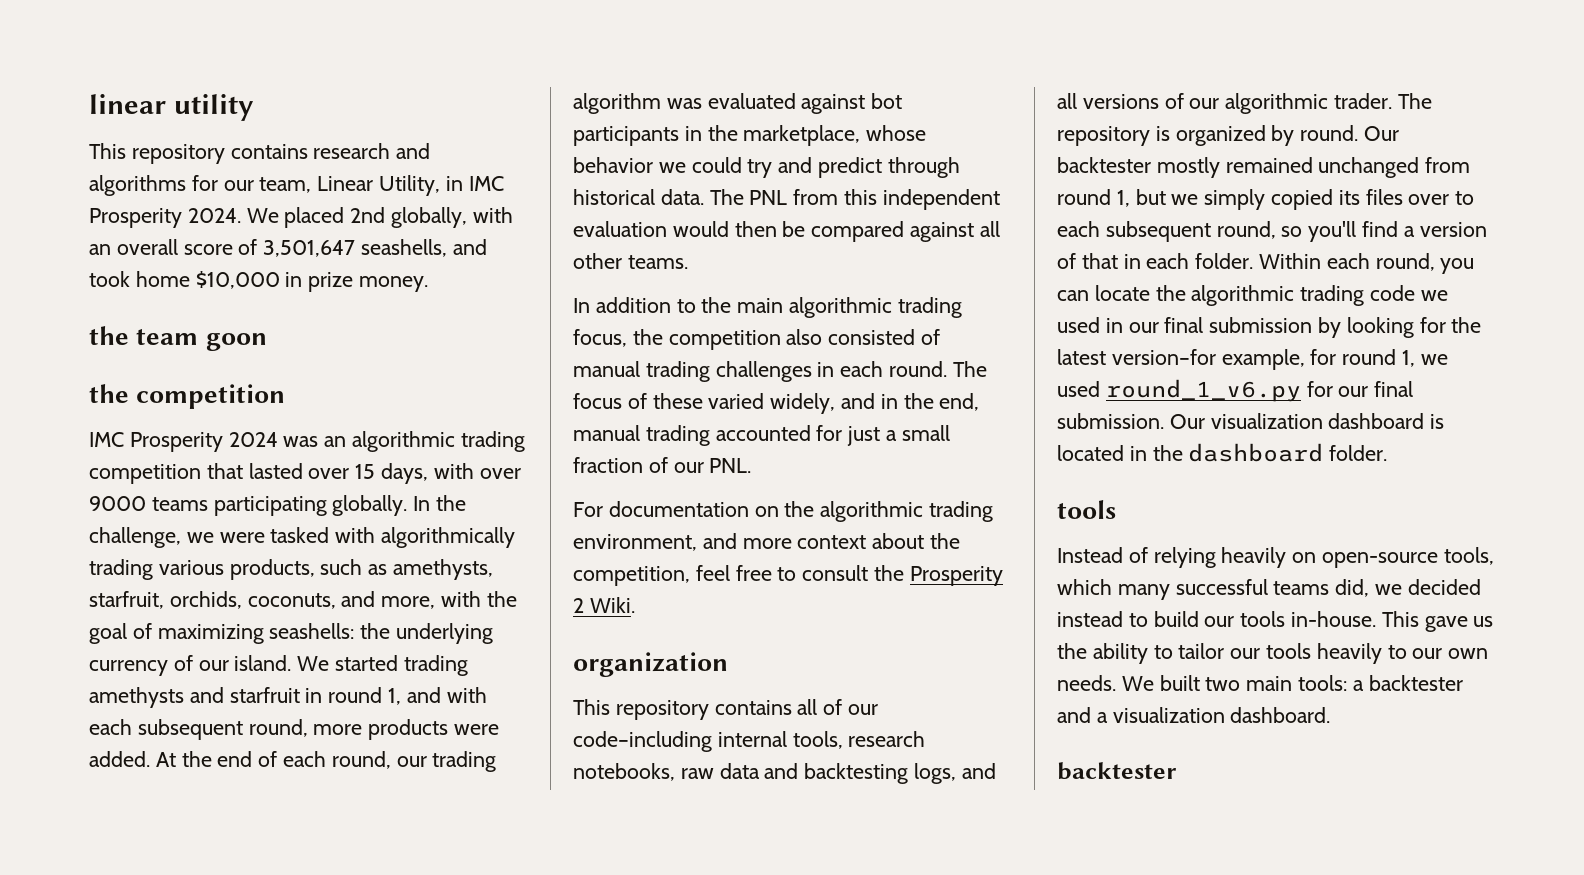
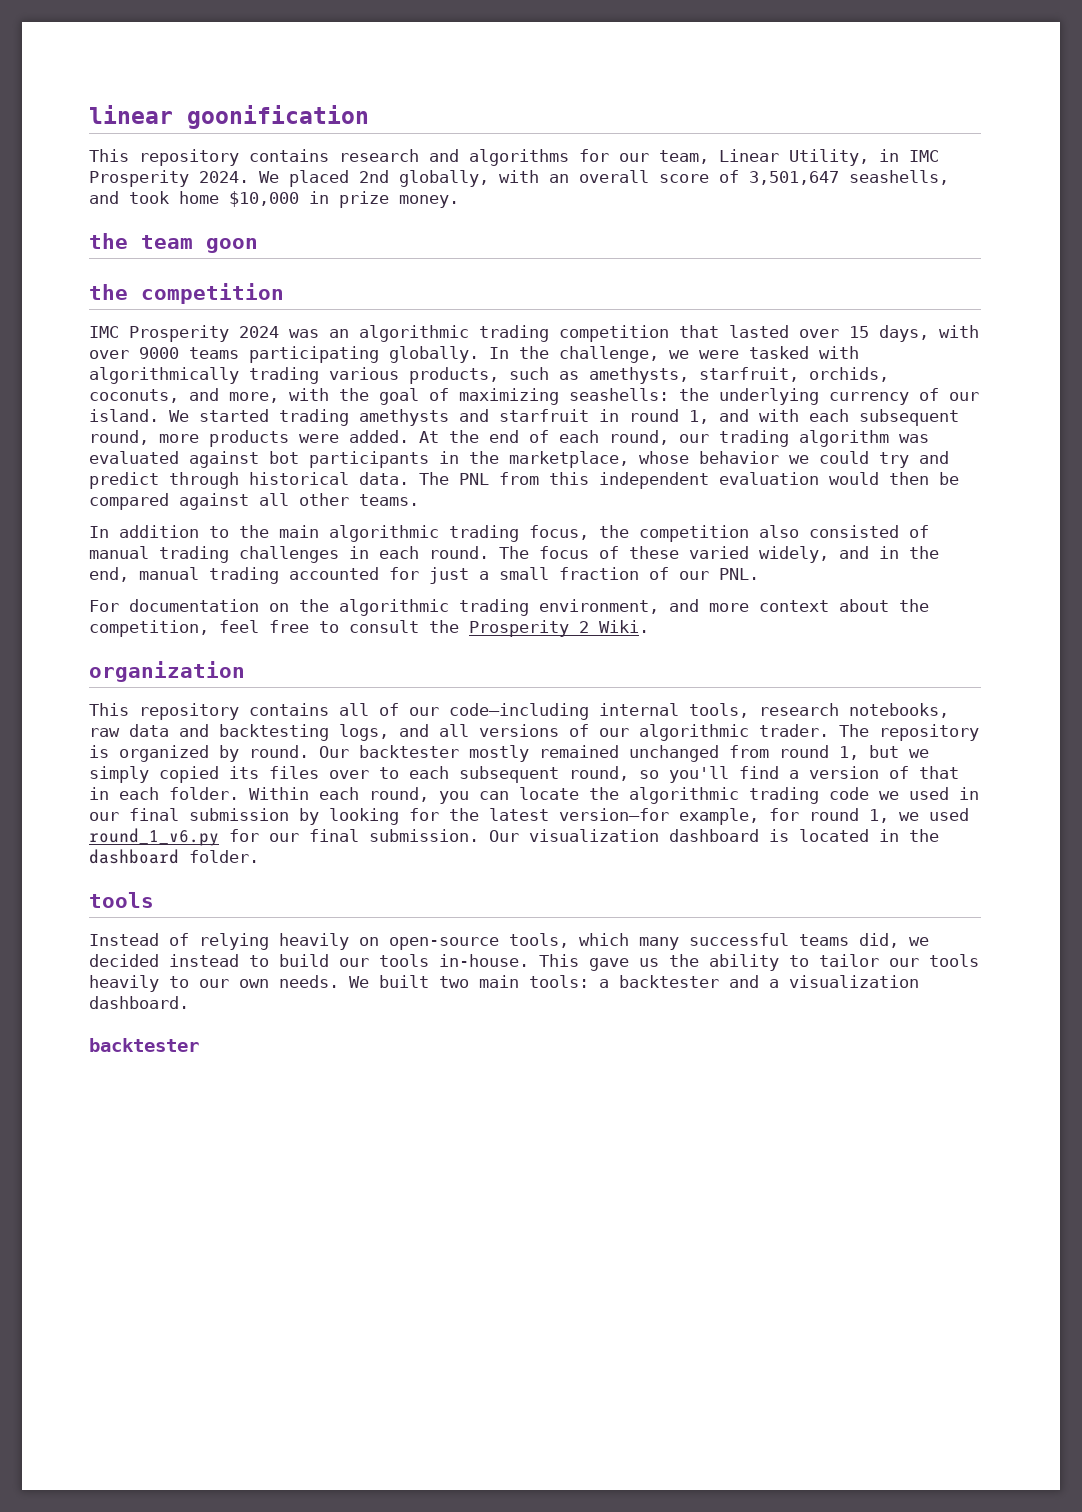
[173,94,254,121] utility -> [187,105,369,129] goonification

